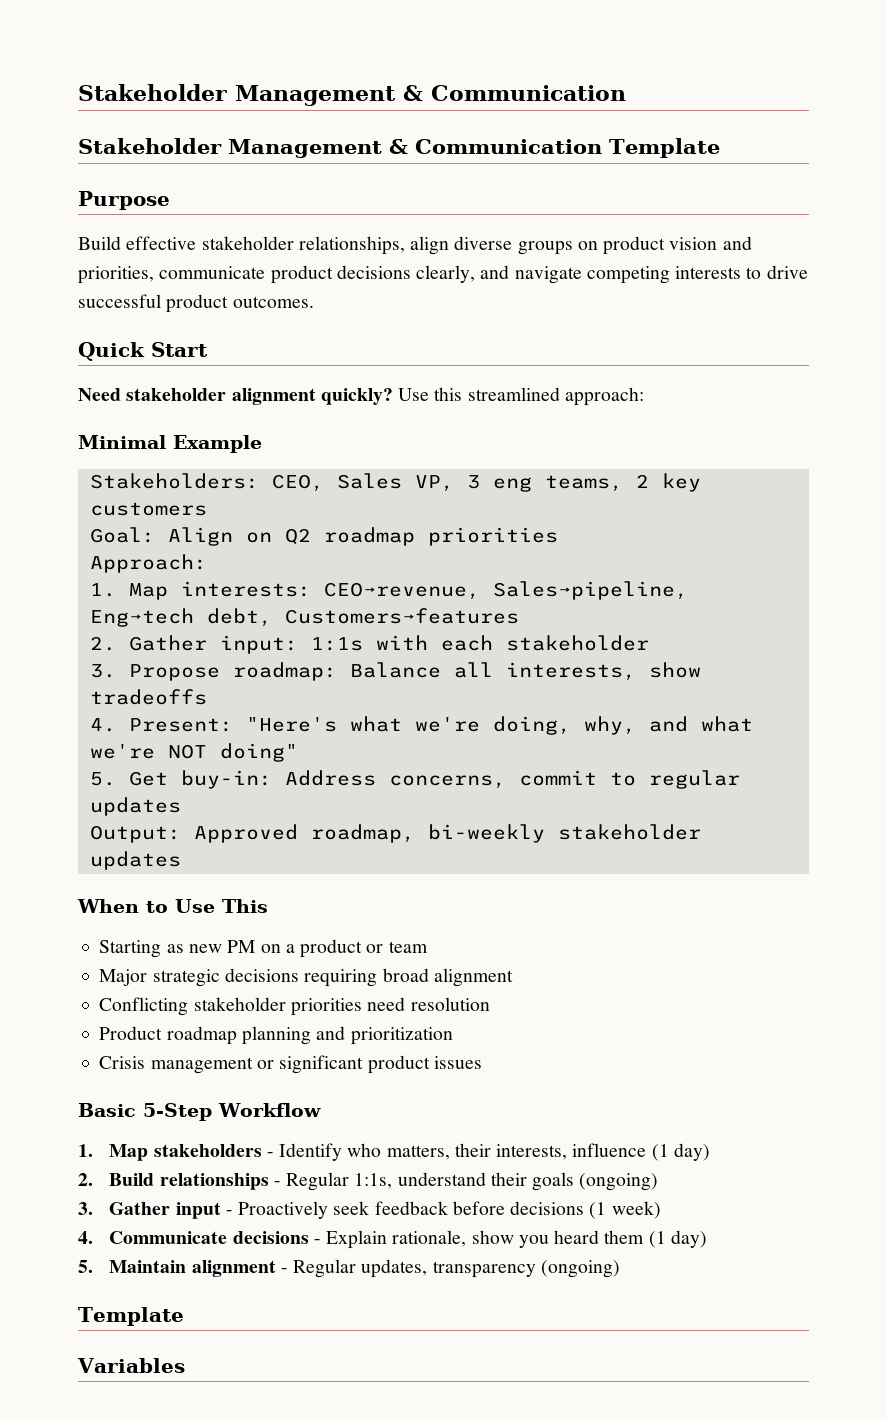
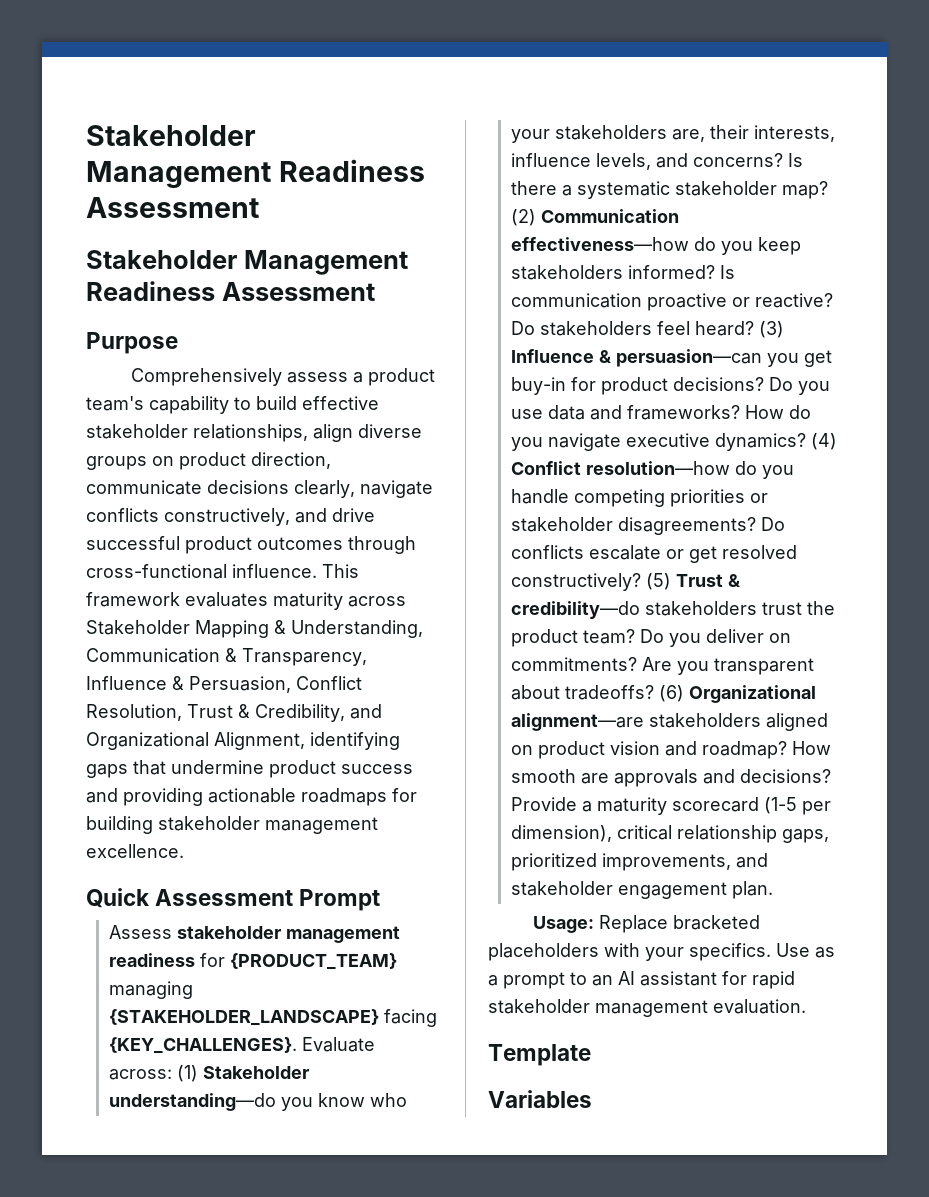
[78,84,626,106] [78,138,720,158] [78,191,170,210] [78,236,121,250] Stakeholder Management & Communication // Stakeholder Management & Communication Template // Purpose // Build -> [86,125,256,146] [86,159,425,189] [86,197,259,218] [86,250,408,275] [86,281,375,301] [86,332,178,354] [130,368,435,386] [86,396,297,414] Stakeholder Management Readiness Assessment // Stakeholder Management Readiness Assessment // Purpose // Comprehensively assess a product team's capability to build
[669,236,752,250] [78,265,808,284] [78,294,314,313] [78,342,208,361] [78,387,644,406] [78,435,262,453] [89,473,701,492] [89,502,207,516] [89,527,558,546] [89,554,207,573] [89,581,688,600] [89,608,519,627] [89,635,649,654] [89,662,701,681] [89,689,207,705] [89,716,753,735] [89,743,298,762] [89,770,740,789] [89,797,181,816] [89,824,701,843] [89,851,181,870] [77,899,268,913] [99,939,428,958] [99,968,513,987] [99,997,490,1016] [99,1026,453,1045] [99,1055,482,1074] [78,1103,321,1121] [78,1143,711,1161] [78,1172,659,1191] [78,1201,661,1219] [78,1230,708,1249] [78,1259,620,1278] vision and priorities, communicate product decisions clearly, and navigate competing interests to drive successful product outcomes. // Quick Start // Need stakeholder alignment quickly? Use this streamlined approach: // Minimal Example // Stakeholders: CEO, Sales VP, 3 eng teams, 2 key customers // Goal: Align on Q2 roadmap priorities // Approach: // 1. Map interests: CEO→revenue, Sales→pipeline, Eng→tech debt, Customers→features // 2. Gather input: 1:1s with each stakeholder // 3. Propose roadmap: Balance all interests, show tradeoffs // 4. Present: "Here's what we're doing, why, and what we're NOT doing" // 5. Get buy-in: Address concerns, commit to regular updates // Output: Approved roadmap, bi-weekly stakeholder updates // When to Use This // Starting as new PM on a product or team // Major strategic decisions requiring broad alignment // Conflicting stakeholder priorities need resolution // Product roadmap planning and prioritization // Crisis management or significant product issues // Basic 5-Step Workflow // 1. Map stakeholders - Identify who matters, their interests, influence (1 day) // 2. Build relationships - Regular 1:1s, understand their goals (ongoing) // 3. Gather input - Proactively seek feedback before decisions (1 week) // 4. Communicate decisions - Explain rationale, show you heard them (1 day) // 5. Maintain alignment - Regular updates, transparency (ongoing) -> [251,452,331,469] [86,480,433,498] [86,508,375,526] [86,536,416,554] [86,564,359,579] [86,592,406,610] [86,620,423,638] [86,648,367,666] [86,676,362,693] [86,704,382,722] [86,732,400,750] [86,760,413,778] [86,788,417,806] [86,816,378,834] [86,844,184,858] [86,888,381,911] [108,925,400,943] [108,953,397,970] [108,981,193,999] [108,1009,437,1027] [108,1037,375,1054] [108,1065,309,1082] [108,1093,407,1111] [510,125,835,143] [510,153,803,170] [510,181,828,199] [510,209,679,226] [510,237,801,255] [510,265,735,280] [510,293,833,311] [510,321,784,338] [510,349,832,367] [510,377,830,395] [510,405,811,420] [510,433,837,451] [510,461,794,479] [510,489,768,507] [510,517,785,535] [510,545,797,563] [510,573,740,591] [510,601,835,619] [510,629,791,647] [510,657,814,675] [510,685,816,703] [510,713,828,731] [510,741,831,759] [510,769,831,787] [510,797,831,815] [510,825,829,843] [510,853,768,871] [510,881,773,899] [532,915,760,933] [488,943,835,961] [488,971,795,989] [488,999,806,1017] direction, communicate decisions clearly, navigate conflicts constructively, and drive successful product outcomes through cross-functional influence. This framework evaluates maturity across Stakeholder Mapping & Understanding, Communication & Transparency, Influence & Persuasion, Conflict Resolution, Trust & Credibility, and Organizational Alignment, identifying gaps that undermine product success and providing actionable roadmaps for building stakeholder management excellence. // Quick Assessment Prompt // Assess stakeholder management readiness for {PRODUCT_TEAM} managing {STAKEHOLDER_LANDSCAPE} facing {KEY_CHALLENGES}. Evaluate across: (1) Stakeholder understanding—do you know who your stakeholders are, their interests, influence levels, and concerns? Is there a systematic stakeholder map? (2) Communication effectiveness—how do you keep stakeholders informed? Is communication proactive or reactive? Do stakeholders feel heard? (3) Influence & persuasion—can you get buy-in for product decisions? Do you use data and frameworks? How do you navigate executive dynamics? (4) Conflict resolution—how do you handle competing priorities or stakeholder disagreements? Do conflicts escalate or get resolved constructively? (5) Trust & credibility—do stakeholders trust the product team? Do you deliver on commitments? Are you transparent about tradeoffs? (6) Organizational alignment—are stakeholders aligned on product vision and roadmap? How smooth are approvals and decisions? Provide a maturity scorecard (1-5 per dimension), critical relationship gaps, prioritized improvements, and stakeholder engagement plan. // Usage: Replace bracketed placeholders with your specifics. Use as a prompt to an AI assistant for rapid stakeholder management evaluation.

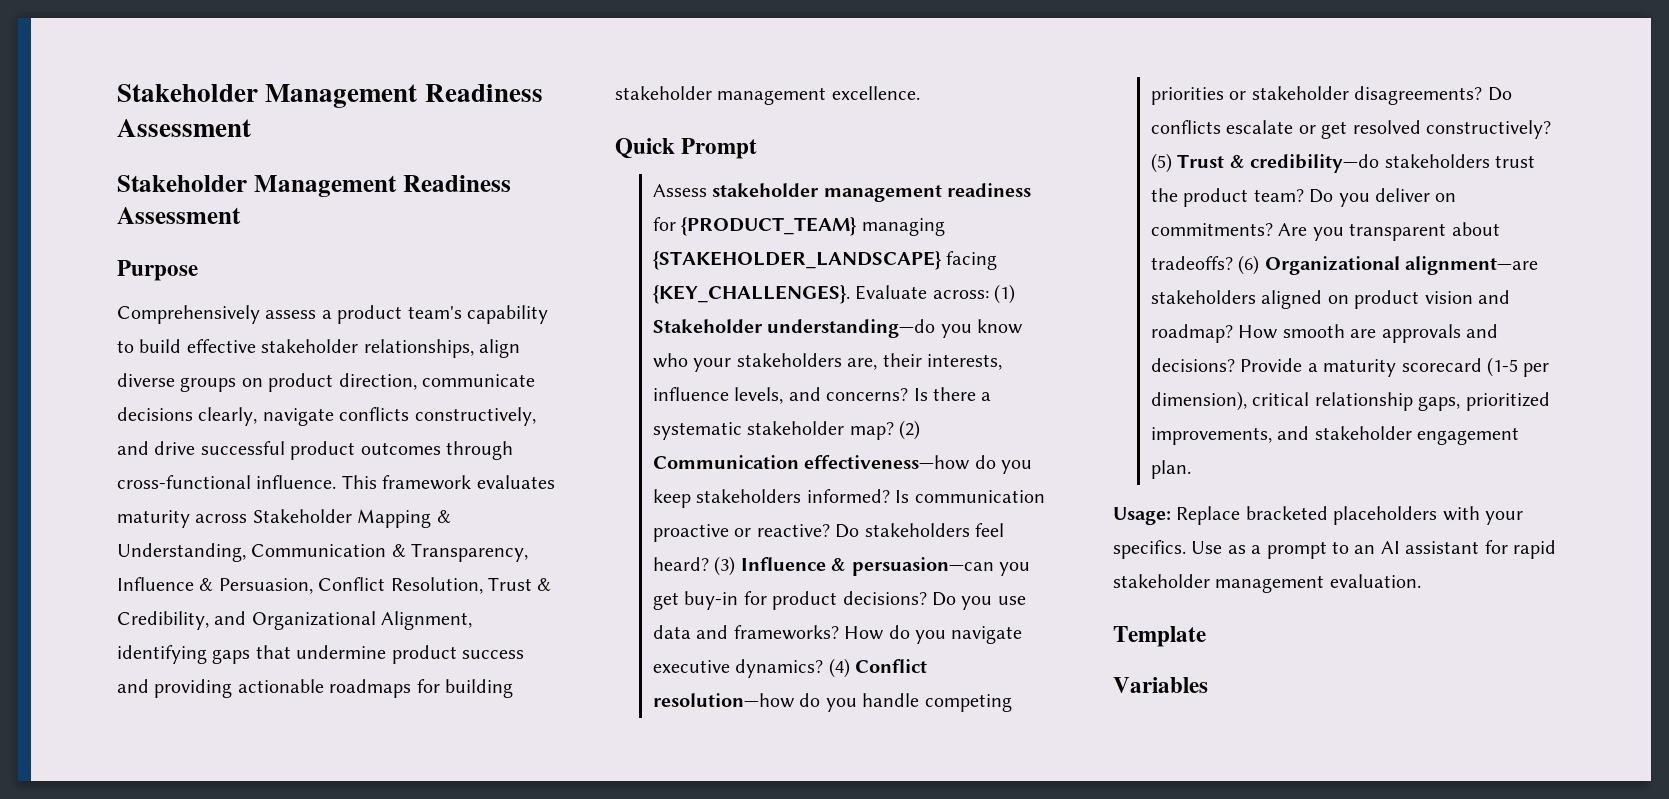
[155,889,294,906] Assessment -> (675, 148) none

